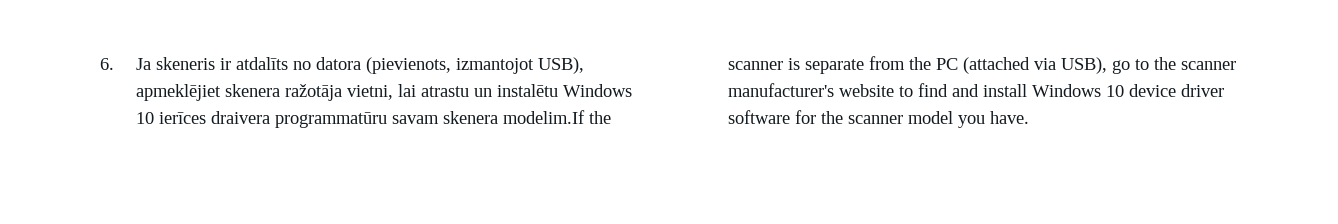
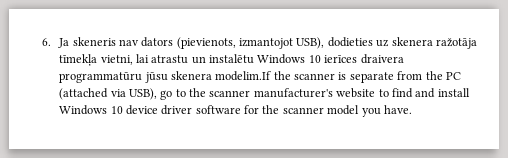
[220,57,362,70] ir atdalīts no datora -> [118,37,174,47] nav dators
[136,84,222,101] apmeklējiet -> [327,37,390,47] dodieties uz
(343, 92) none -> [59,54,98,66] tīmekļa
[392,115,440,124] savam -> [144,72,168,83] jūsu

